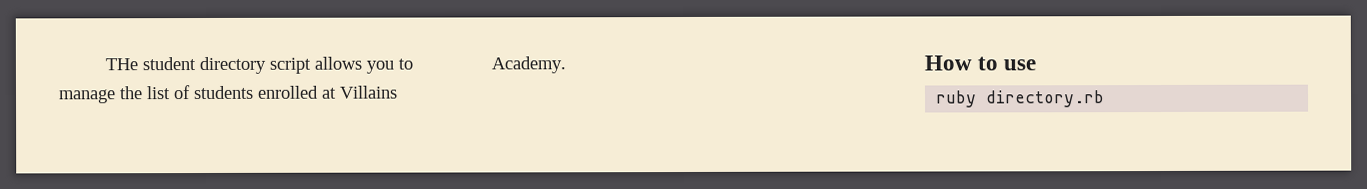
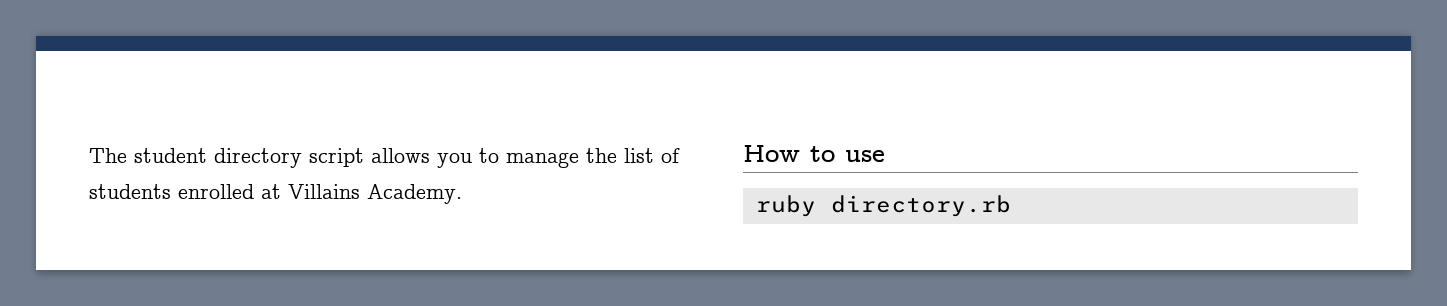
[105,58,139,71] THe -> [89,148,127,163] The

